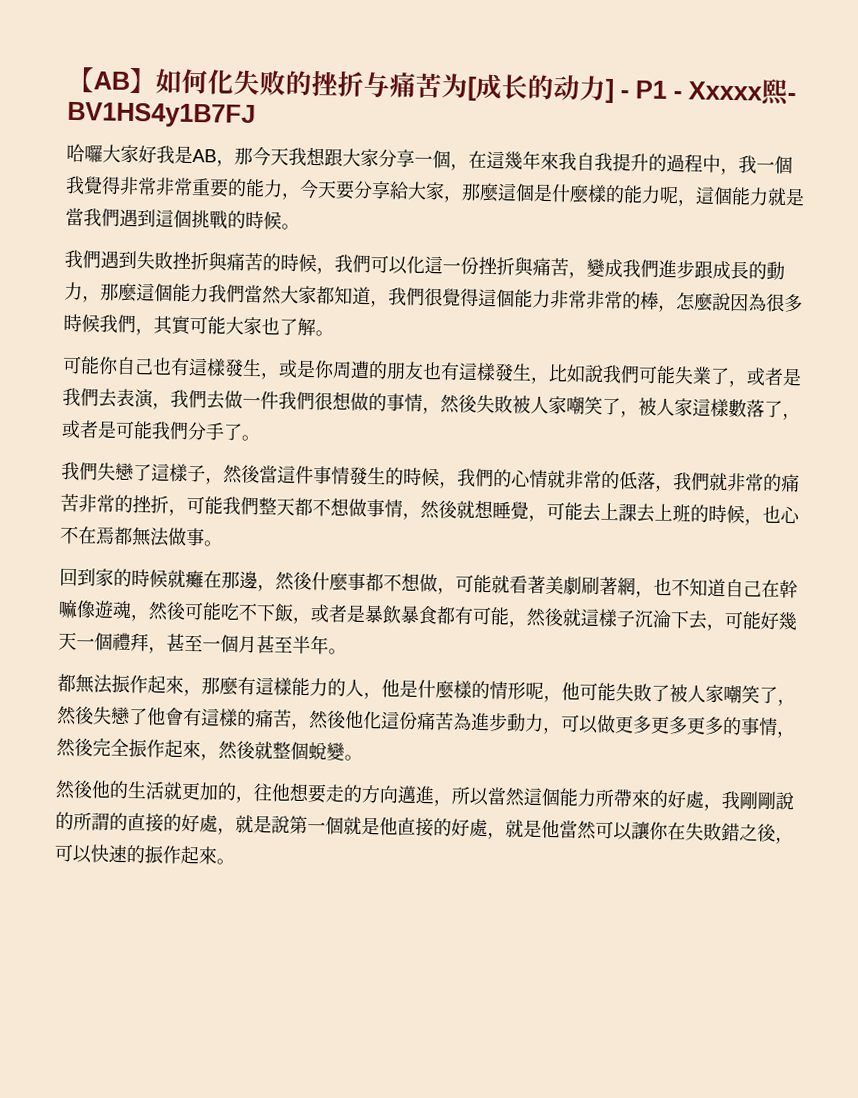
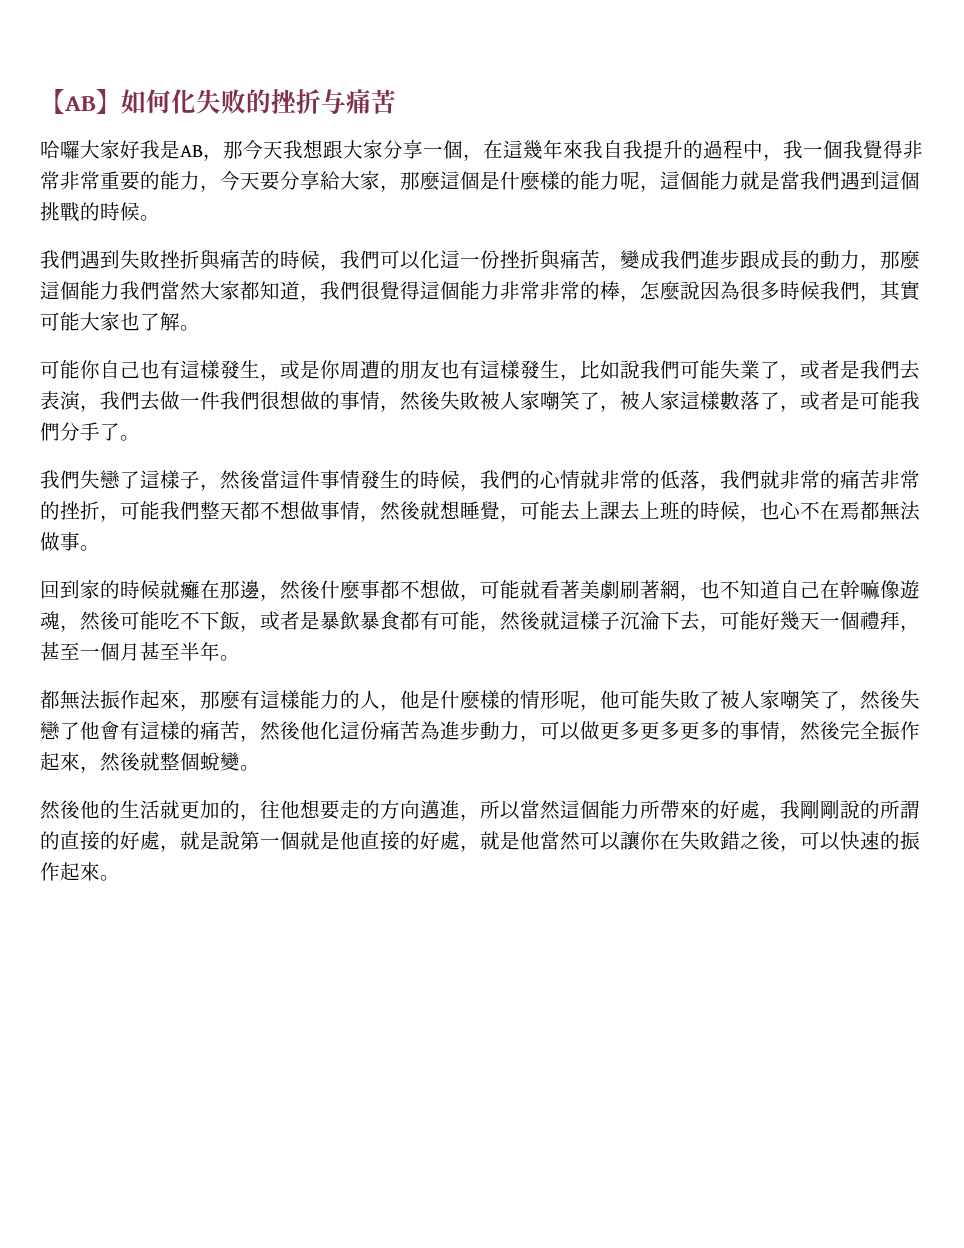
[441,73,796,106] [67,101,256,129] 为[成长的动力] - P1 - Xxxxx熙- BV1HS4y1B7FJ -> (396, 101) none

